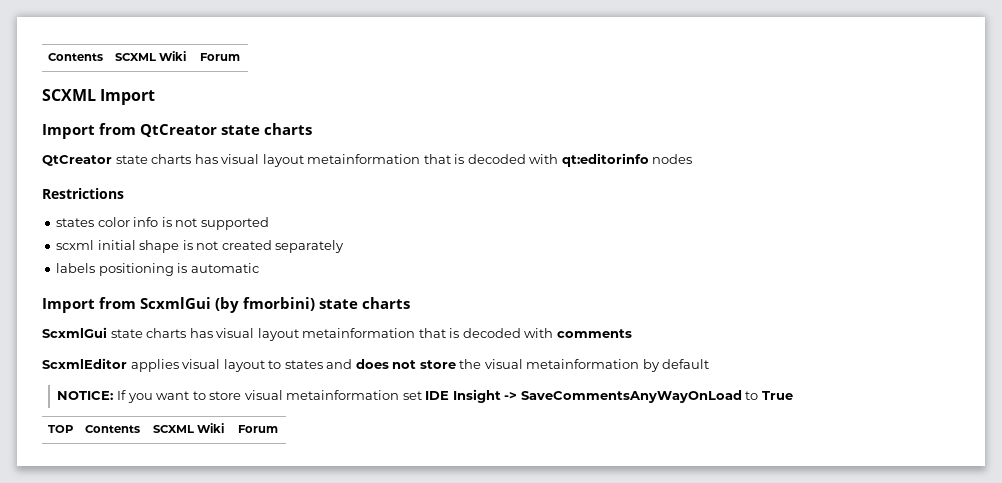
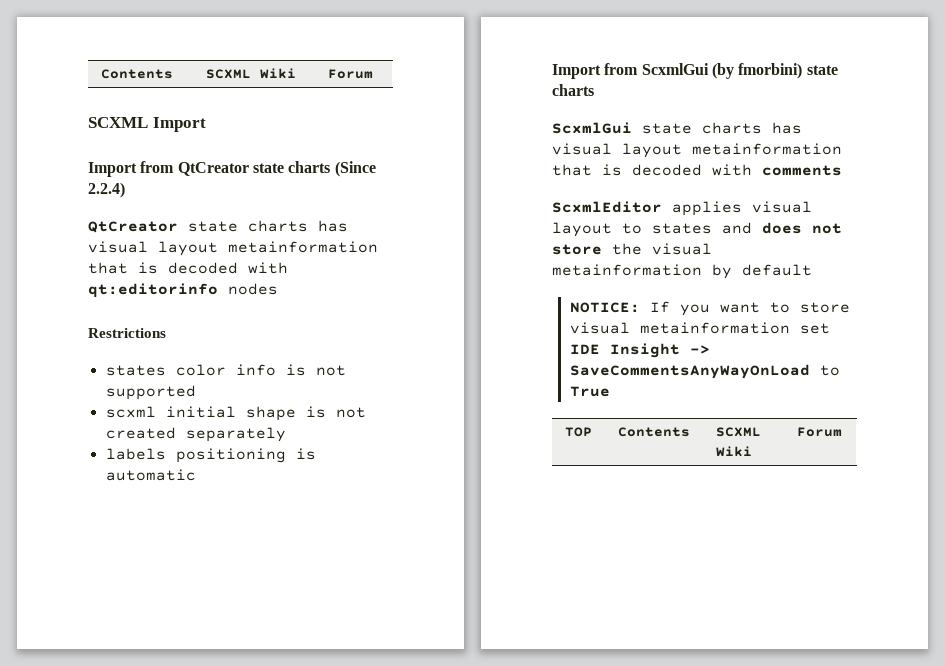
(313, 129) none -> [334,161,376,177] [88,182,125,198] (Since 2.2.4)

